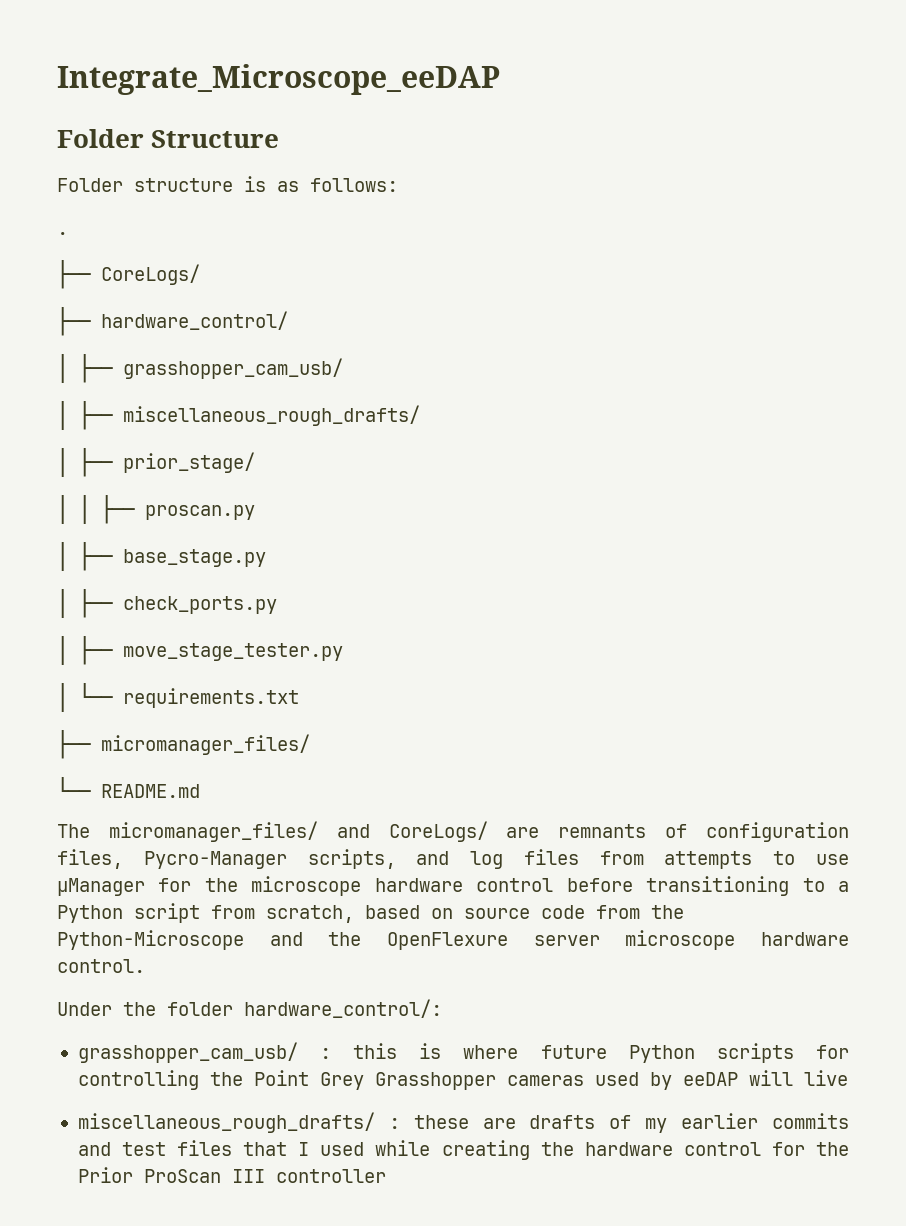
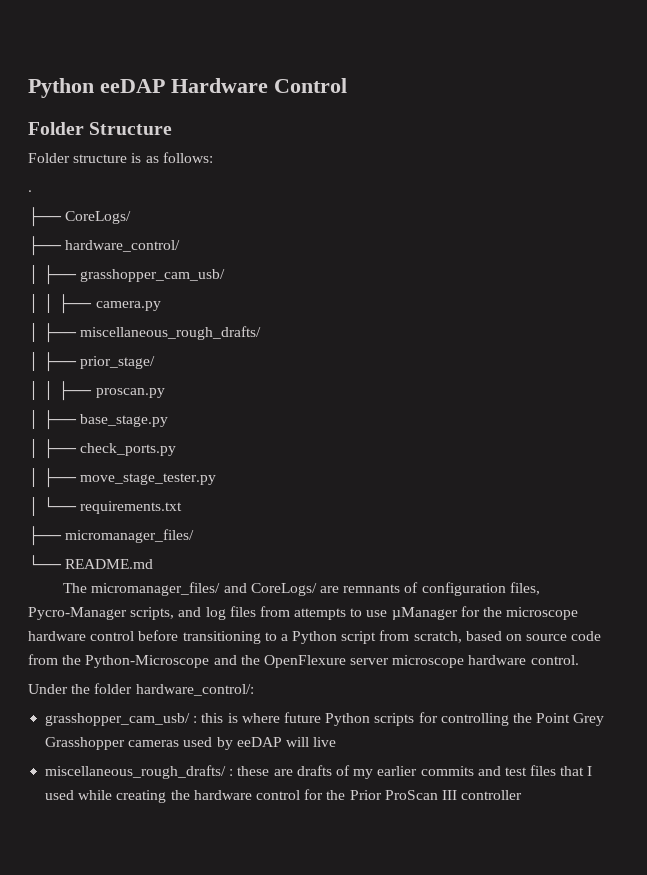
[57,64,500,95] Integrate_Microscope_eeDAP -> [28,78,347,98] Python eeDAP Hardware Control
(343, 368) none -> [28,294,161,314] // │ │ ├── camera.py

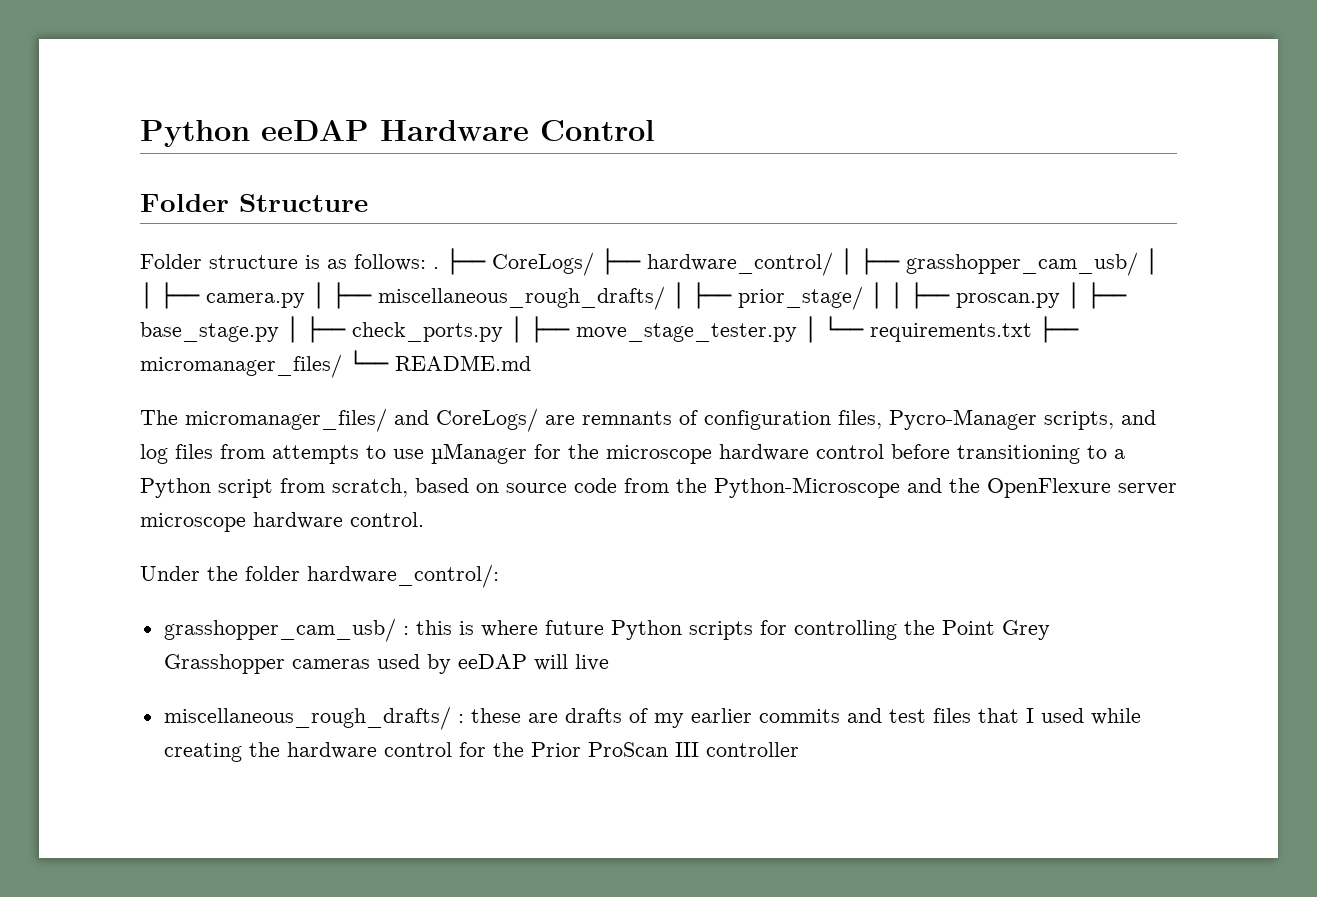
(213, 157) // -> (426, 262) none
(32, 191) // -> (439, 268) none
(132, 217) // -> (594, 264) none
(181, 246) // -> (833, 264) none
(226, 275) // -> (1138, 264) none
(161, 306) // -> (305, 300) none
(262, 333) // -> (665, 298) none
(156, 362) // -> (863, 298) none
(165, 393) // -> (1060, 300) none
(169, 420) // -> (279, 332) none
(177, 449) // -> (503, 332) none
(217, 479) // -> (797, 332) none
(183, 507) // -> (1032, 332) none
(195, 536) // -> (342, 366) none

